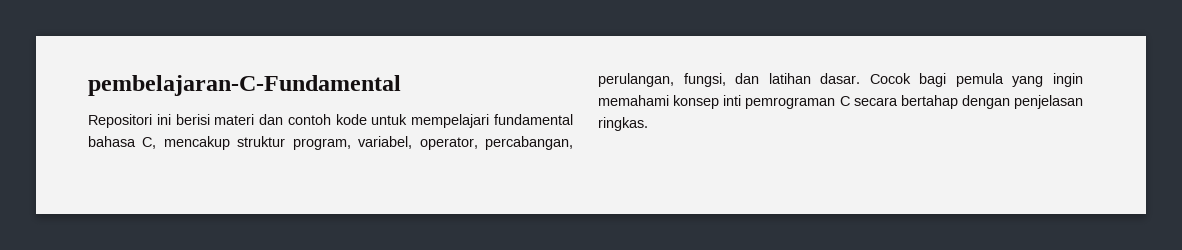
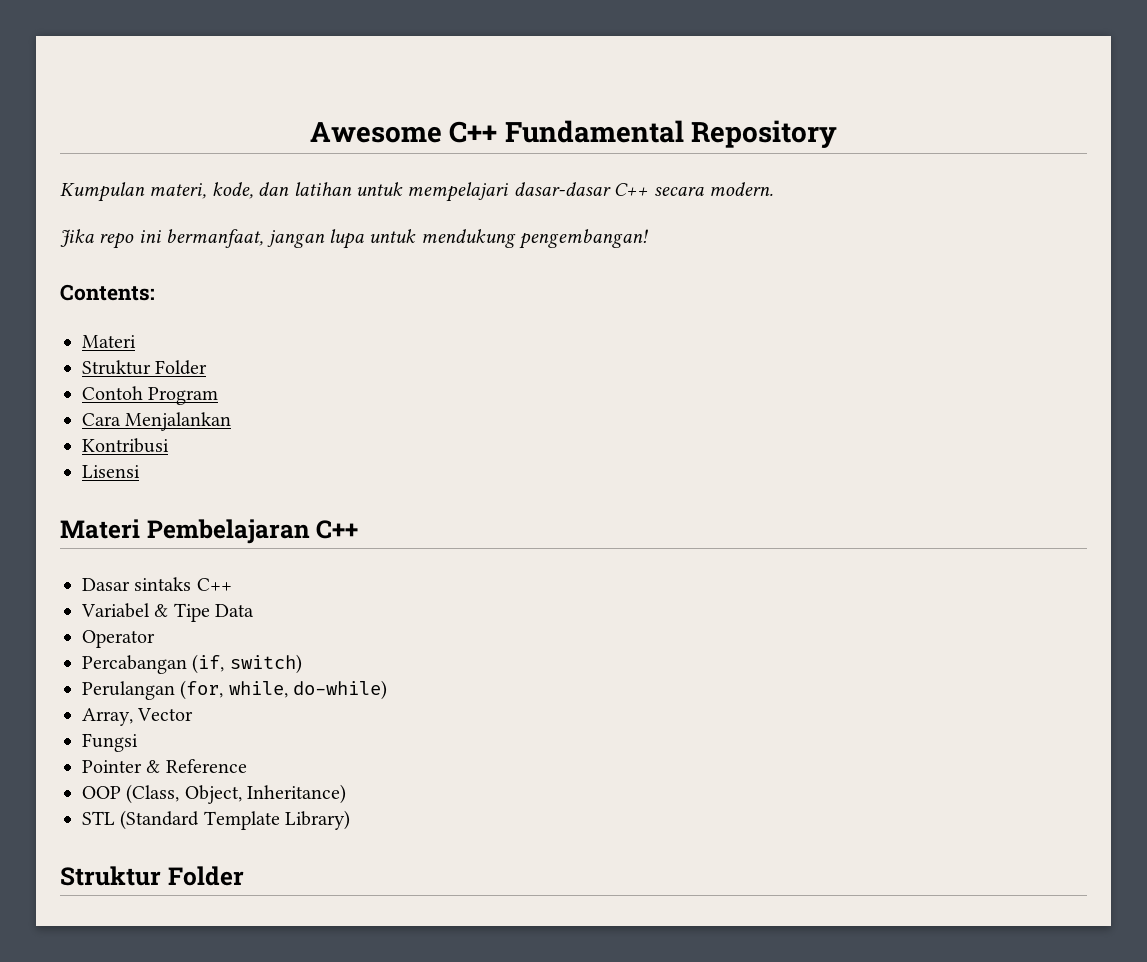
[88,75,401,96] [88,114,573,128] [88,136,573,150] [598,73,1083,87] [598,95,1083,109] [598,117,648,131] pembelajaran-C-Fundamental // Repositori ini berisi materi dan contoh kode untuk mempelajari fundamental bahasa C, mencakup struktur program, variabel, operator, percabangan, perulangan, fungsi, dan latihan dasar. Cocok bagi pemula yang ingin memahami konsep inti pemrograman C secara bertahap dengan penjelasan ringkas. -> [309,120,838,148] [60,182,773,202] [60,229,649,249] [60,284,155,301] [82,335,136,348] [82,360,208,375] [82,386,219,405] [82,412,232,431] [82,438,169,453] [82,465,140,478] [60,519,359,544] [82,577,232,591] [81,603,255,622] [82,630,155,648] [82,654,302,674] [82,680,388,700] [82,708,194,726] [82,733,138,752] [82,759,247,773] [82,784,347,804] [82,810,351,830] [60,866,244,886] Awesome C++ Fundamental Repository // Kumpulan materi, kode, dan latihan untuk mempelajari dasar-dasar C++ secara modern. // Jika repo ini bermanfaat, jangan lupa untuk mendukung pengembangan! // Contents: // Materi // Struktur Folder // Contoh Program // Cara Menjalankan // Kontribusi // Lisensi // Materi Pembelajaran C++ // Dasar sintaks C++ // Variabel & Tipe Data // Operator // Percabangan (if, switch) // Perulangan (for, while, do-while) // Array, Vector // Fungsi // Pointer & Reference // OOP (Class, Object, Inheritance) // STL (Standard Template Library) // Struktur Folder

